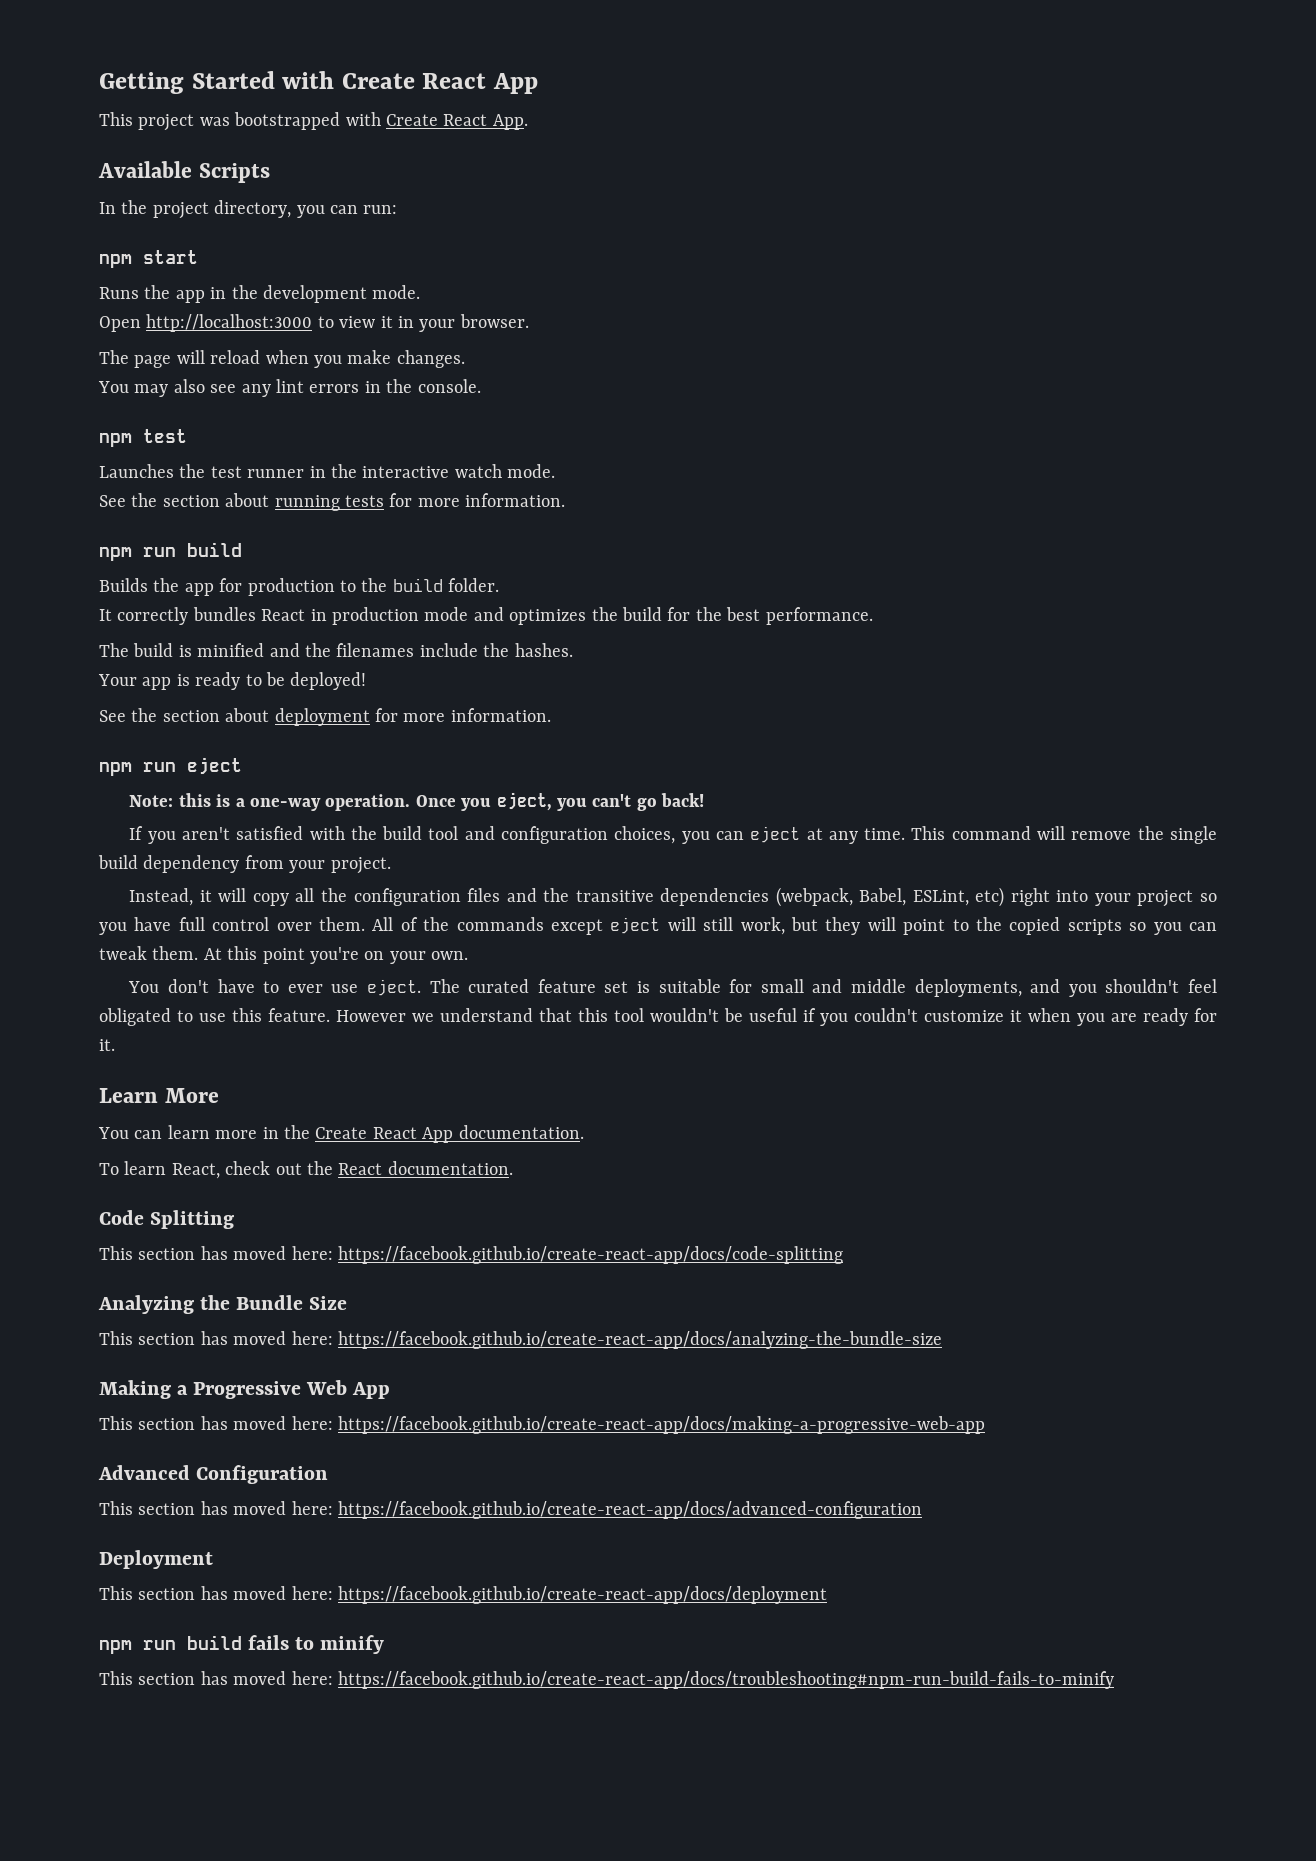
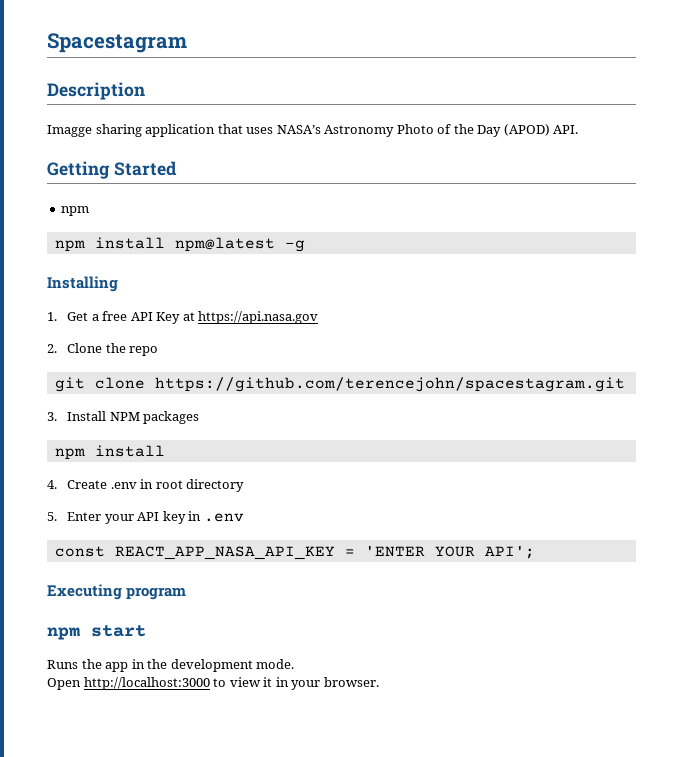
[99,71,538,94] [99,112,528,131] [98,161,270,183] [99,200,398,219] Getting Started with Create React App // This project was bootstrapped with Create React App. // Available Scripts // In the project directory, you can run: -> [47,33,187,53] [47,82,145,100] [47,124,579,137] [47,161,177,179] [61,206,90,216] [54,237,305,252] [47,276,118,292] [47,311,319,324] [47,343,159,356] [54,377,625,392] [47,411,200,424] [54,445,165,460] [47,479,245,492] [47,511,244,524] [54,546,535,560] [47,584,187,600] Spacestagram // Description // Imagge sharing application that uses NASA’s Astronomy Photo of the Day (APOD) API. // Getting Started // npm // npm install npm@latest -g // Installing // 1. Get a free API Key at https://api.nasa.gov // 2. Clone the repo // git clone https://github.com/terencejohn/spacestagram.git // 3. Install NPM packages // npm install // 4. Create .env in root directory // 5. Enter your API key in .env // const REACT_APP_NASA_API_KEY = 'ENTER YOUR API'; // Executing program
[99,350,465,368] [98,379,481,397] [99,429,187,447] [99,464,556,478] [99,493,566,511] [99,542,242,561] [99,578,500,596] [99,607,873,625] [99,643,573,657] [98,672,367,690] [99,708,551,726] [99,757,242,776] [129,792,705,811] [129,826,1217,844] [98,855,391,874] [129,887,1217,907] [99,917,1217,935] [99,946,469,964] [128,979,1218,997] [99,1008,1217,1026] [99,1039,115,1051] [99,1088,219,1103] [98,1125,584,1143] [99,1161,513,1179] [99,1210,235,1229] [99,1246,843,1264] [98,1295,348,1314] [99,1331,942,1349] [99,1380,391,1399] [99,1416,985,1434] [98,1465,329,1484] [99,1501,922,1519] [99,1550,213,1569] [99,1586,827,1604] [99,1635,385,1654] [99,1671,1114,1689] // The page will reload when you make changes. // You may also see any lint errors in the console. // npm test // Launches the test runner in the interactive watch mode. // See the section about running tests for more information. // npm run build // Builds the app for production to the build folder. // It correctly bundles React in production mode and optimizes the build for the best performance. // The build is minified and the filenames include the hashes. // Your app is ready to be deployed! // See the section about deployment for more information. // npm run eject // Note: this is a one-way operation. Once you eject, you can't go back! // If you aren't satisfied with the build tool and configuration choices, you can eject at any time. This command will remove the single build dependency from your project. // Instead, it will copy all the configuration files and the transitive dependencies (webpack, Babel, ESLint, etc) right into your project so you have full control over them. All of the commands except eject will still work, but they will point to the copied scripts so you can tweak them. At this point you're on your own. // You don't have to ever use eject. The curated feature set is suitable for small and middle deployments, and you shouldn't feel obligated to use this feature. However we understand that this tool wouldn't be useful if you couldn't customize it when you are ready for it. // Learn More // You can learn more in the Create React App documentation. // To learn React, check out the React documentation. // Code Splitting // This section has moved here: https://facebook.github.io/create-react-app/docs/code-splitting // Analyzing the Bundle Size // This section has moved here: https://facebook.github.io/create-react-app/docs/analyzing-the-bundle-size // Making a Progressive Web App // This section has moved here: https://facebook.github.io/create-react-app/docs/making-a-progressive-web-app // Advanced Configuration // This section has moved here: https://facebook.github.io/create-react-app/docs/advanced-configuration // Deployment // This section has moved here: https://facebook.github.io/create-react-app/docs/deployment // npm run build fails to minify // This section has moved here: https://facebook.github.io/create-react-app/docs/troubleshooting#npm-run-build-fails-to-minify -> (379, 682) none

